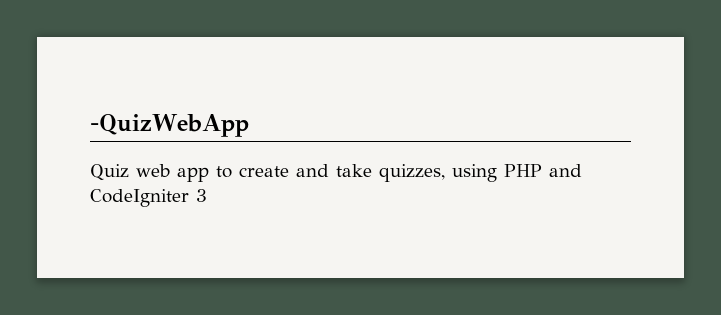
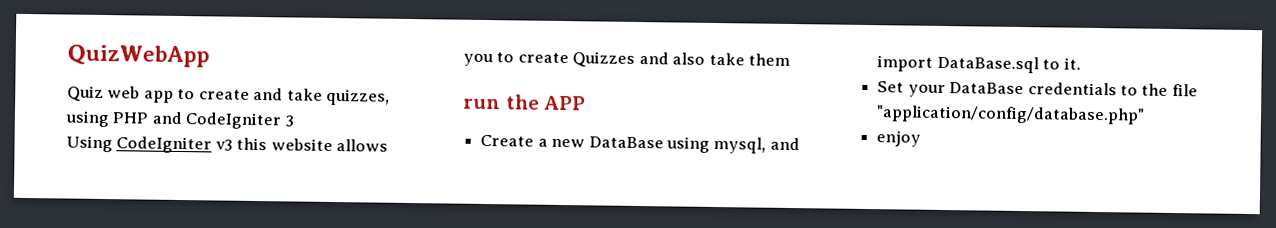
[90,114,249,137] -QuizWebApp -> [67,44,210,68] QuizWebApp
(207, 195) none -> [66,135,389,154] [463,51,791,68] [463,94,587,111] [480,134,800,154] [877,55,1081,74] [877,81,1198,98] [876,105,1146,125] [876,130,922,147] // Using CodeIgniter v3 this website allows you to create Quizzes and also take them // run the APP // Create a new DataBase using mysql, and import DataBase.sql to it. // Set your DataBase credentials to the file "application/config/database.php" // enjoy

